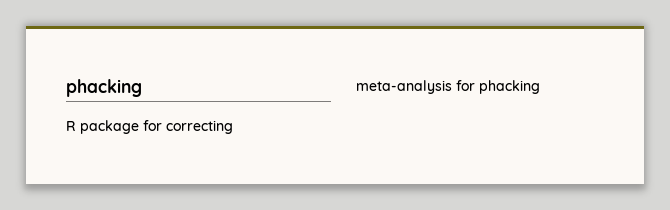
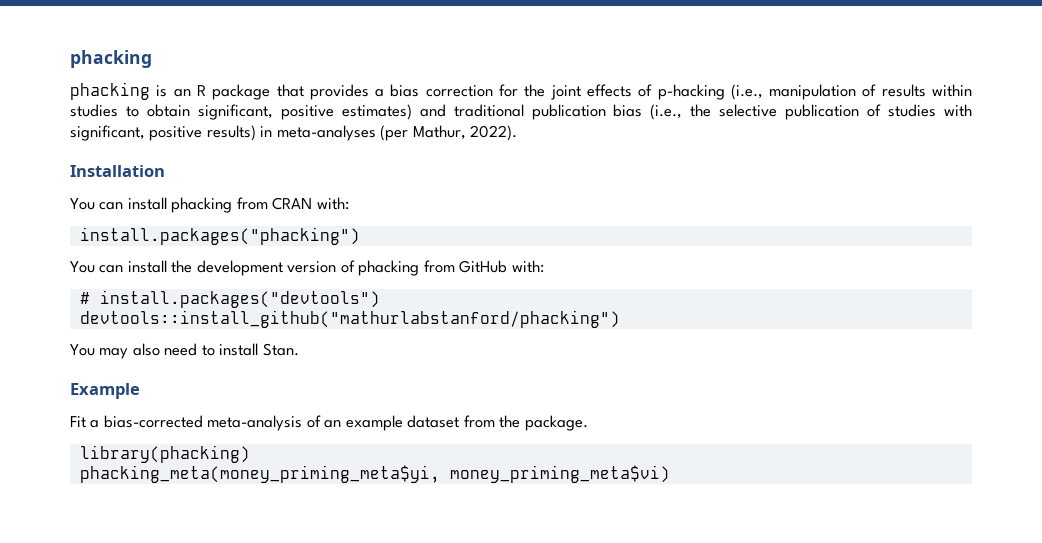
[66,120,233,134] [356,80,540,94] R package for correcting meta-analysis for phacking -> [70,82,972,100] [70,104,972,120] [70,125,518,141] [70,165,165,177] [70,197,349,213] [79,227,360,245] [70,260,544,276] [79,290,380,308] [79,310,620,328] [70,343,299,359] [70,383,140,399] [70,415,588,431] [79,445,250,463] [79,465,670,483] phacking is an R package that provides a bias correction for the joint effects of p-hacking (i.e., manipulation of results within studies to obtain significant, positive estimates) and traditional publication bias (i.e., the selective publication of studies with significant, positive results) in meta-analyses (per Mathur, 2022). // Installation // You can install phacking from CRAN with: // install.packages("phacking") // You can install the development version of phacking from GitHub with: // # install.packages("devtools") // devtools::install_github("mathurlabstanford/phacking") // You may also need to install Stan. // Example // Fit a bias-corrected meta-analysis of an example dataset from the package. // library(phacking) // phacking_meta(money_priming_meta$yi, money_priming_meta$vi)

